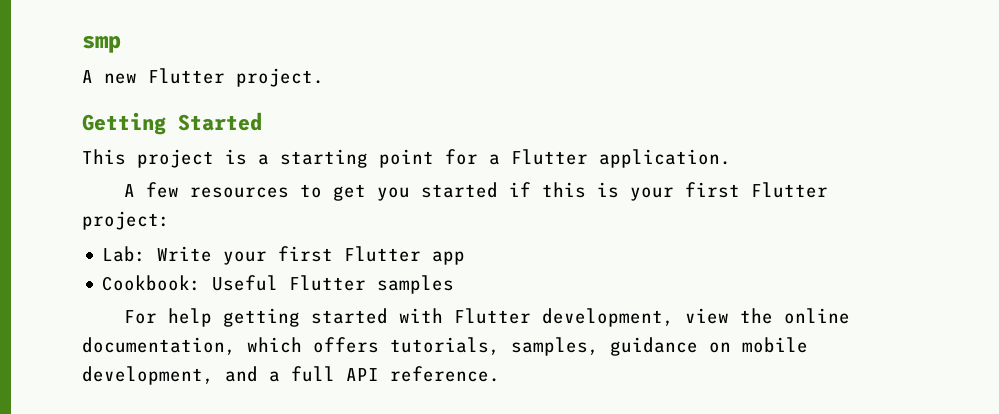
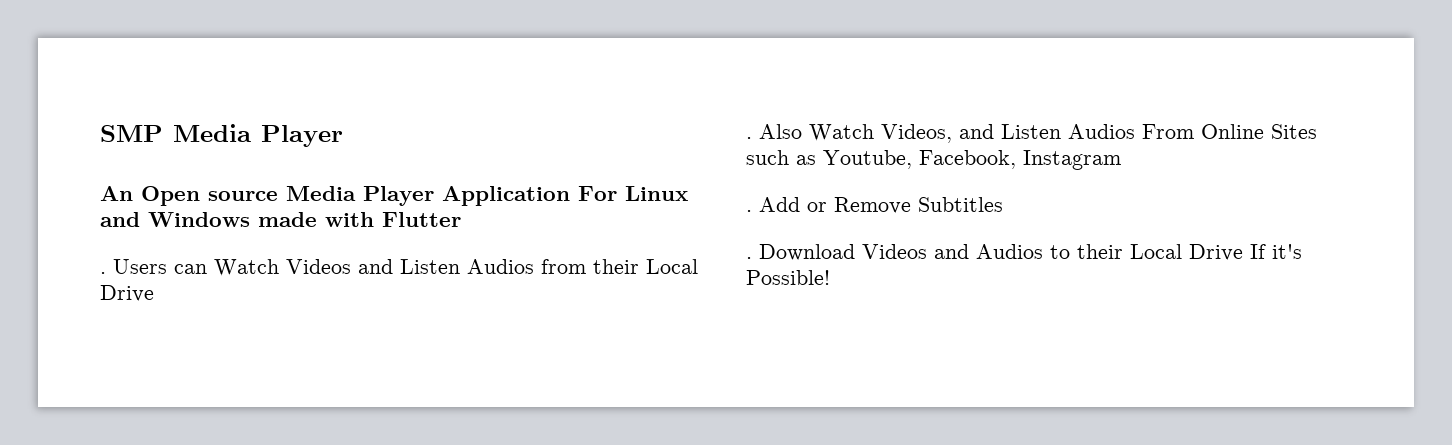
[82,35,121,53] [82,68,324,87] [82,112,262,135] [82,149,731,168] [124,182,829,201] [82,211,170,230] [102,246,466,265] [102,275,455,294] [124,308,851,327] [82,337,808,356] [82,366,500,385] smp // A new Flutter project. // Getting Started // This project is a starting point for a Flutter application. // A few resources to get you started if this is your first Flutter project: // Lab: Write your first Flutter app // Cookbook: Useful Flutter samples // For help getting started with Flutter development, view the online documentation, which offers tutorials, samples, guidance on mobile development, and a full API reference. -> [100,124,343,147] [100,186,688,206] [100,212,461,227] [100,259,698,276] [100,285,154,302] [746,124,1317,143] [746,150,1121,170] [746,197,1003,214] [746,244,1302,261] [746,270,830,285] SMP Media Player // An Open source Media Player Application For Linux and Windows made with Flutter // . Users can Watch Videos and Listen Audios from their Local Drive // . Also Watch Videos, and Listen Audios From Online Sites such as Youtube, Facebook, Instagram // . Add or Remove Subtitles // . Download Videos and Audios to their Local Drive If it's Possible!

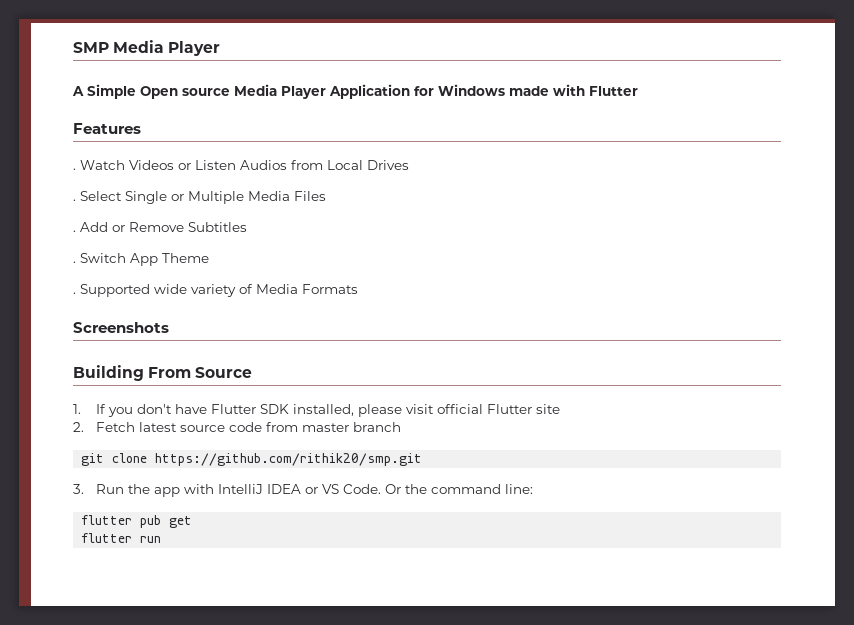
[100,186,133,201] An -> [72,84,136,99] A Simple
[578,186,688,201] [100,212,140,227] For Linux and -> [414,86,434,96] for
[100,259,207,274] // . Users can -> [73,123,141,134] [73,168,76,170] // Features // .
[358,259,393,274] and -> [178,163,191,170] or
[593,259,698,274] [100,285,154,302] [746,124,1317,143] [746,150,1121,170] their Local Drive // . Also Watch Videos, and Listen Audios From Online Sites such as Youtube, Facebook, Instagram -> [327,160,409,170] [73,191,326,204] Local Drives // . Select Single or Multiple Media Files
[759,244,1302,261] [746,270,830,285] Download Videos and Audios to their Local Drive If it's Possible! -> [80,253,209,266] [73,284,358,297] [73,322,169,333] [73,365,253,381] [73,404,560,417] [73,422,401,432] [81,453,423,466] [73,484,533,497] [81,515,193,528] [81,533,162,543] Switch App Theme // . Supported wide variety of Media Formats // Screenshots // Building From Source // 1. If you don't have Flutter SDK installed, please visit official Flutter site // 2. Fetch latest source code from master branch // git clone https://github.com/rithik20/smp.git // 3. Run the app with IntelliJ IDEA or VS Code. Or the command line: // flutter pub get // flutter run

